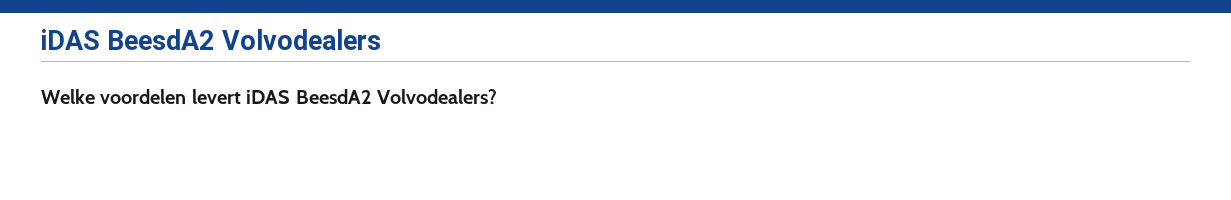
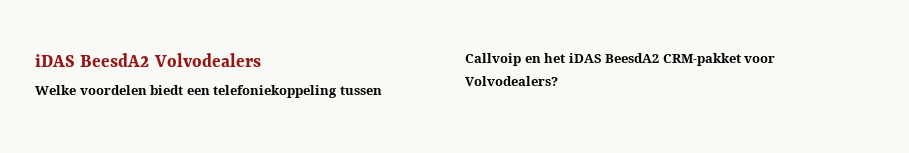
[191,89,372,104] levert iDAS BeesdA2 -> [150,85,382,98] [465,53,776,66] biedt een telefoniekoppeling tussen Callvoip en het iDAS BeesdA2 CRM-pakket voor

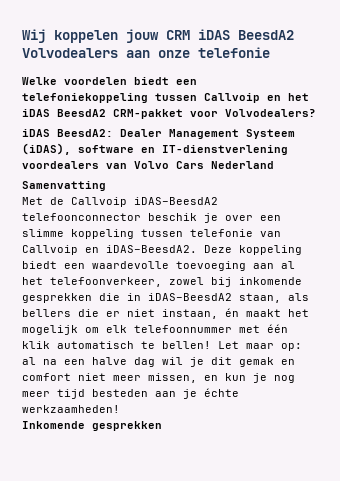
(35, 60) none -> [22,29,190,43] Wij koppelen jouw CRM
(261, 60) none -> [126,47,270,58] aan onze telefonie
(558, 81) none -> [22,129,295,139] [22,143,288,155] [22,161,274,169] [22,181,106,191] [22,197,218,207] [22,213,281,223] [22,229,281,239] [22,245,302,255] [22,261,295,271] [22,277,302,287] [22,293,309,303] [22,308,309,319] [22,324,288,335] [22,341,302,351] [22,357,295,367] [22,373,295,383] [22,388,239,399] [22,405,120,413] [22,421,162,431] // iDAS BeesdA2: Dealer Management Systeem (iDAS), software en IT-dienstverlening voordealers van Volvo Cars Nederland // Samenvatting // Met de Callvoip iDAS–BeesdA2 telefoonconnector beschik je over een slimme koppeling tussen telefonie van Callvoip en iDAS–BeesdA2. Deze koppeling biedt een waardevolle toevoeging aan al het telefoonverkeer, zowel bij inkomende gesprekken die in iDAS–BeesdA2 staan, als bellers die er niet instaan, én maakt het mogelijk om elk telefoonnummer met één klik automatisch te bellen! Let maar op: al na een halve dag wil je dit gemak en comfort niet meer missen, en kun je nog meer tijd besteden aan je échte werkzaamheden! // Inkomende gesprekken

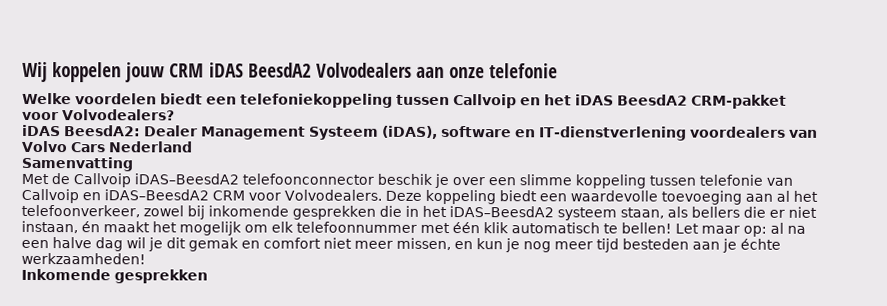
[106,245,197,253] iDAS–BeesdA2. -> [104,189,382,201] iDAS–BeesdA2 CRM voor Volvodealers.
[148,293,232,301] iDAS–BeesdA2 -> [422,205,617,221] het iDAS–BeesdA2 systeem

